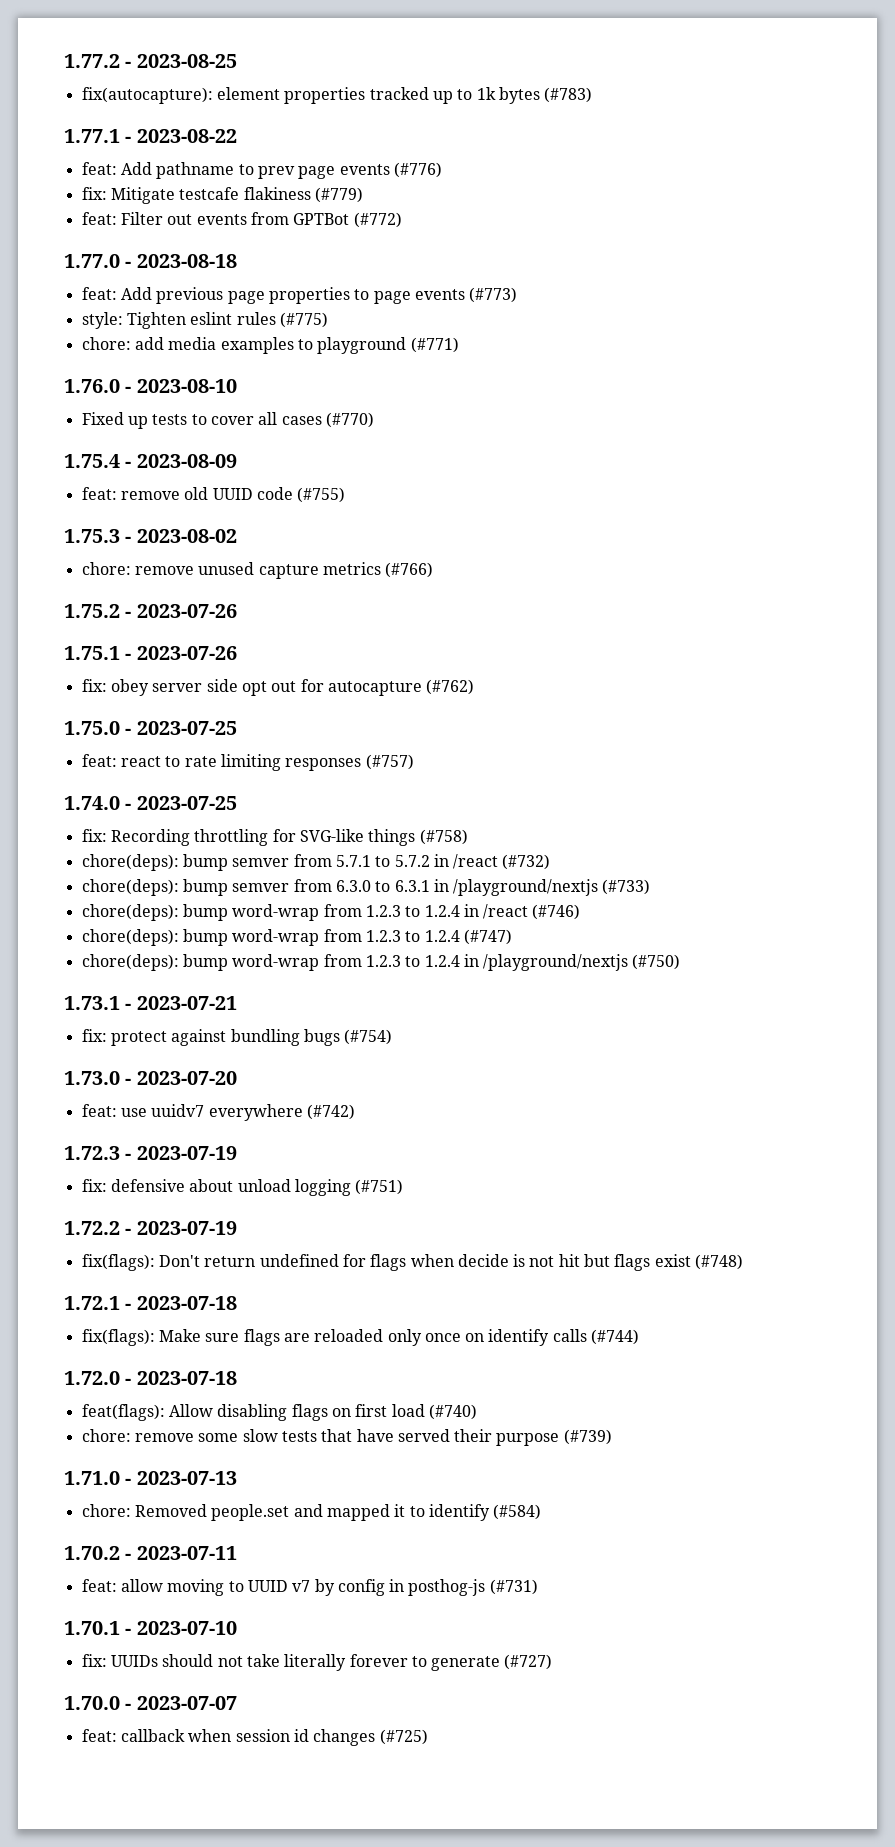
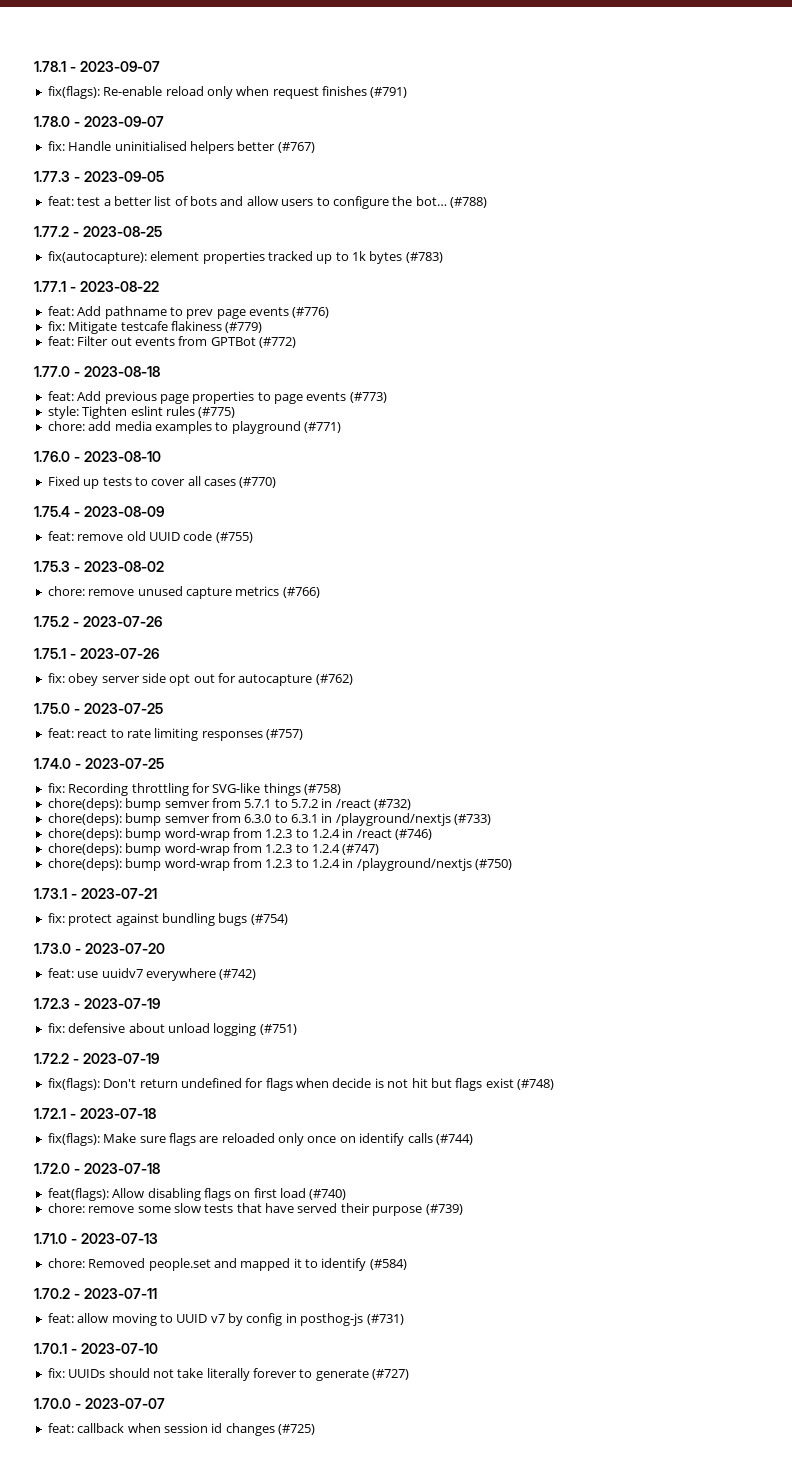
(64, 61) none -> [34,61,160,72] [47,86,408,99] [34,116,164,127] [47,141,315,154] [34,171,164,182] [47,196,487,209] 1.78.1 - 2023-09-07 // fix(flags): Re-enable reload only when request finishes (#791) // 1.78.0 - 2023-09-07 // fix: Handle uninitialised helpers better (#767) // 1.77.3 - 2023-09-05 // feat: test a better list of bots and allow users to configure the bot… (#788) //

